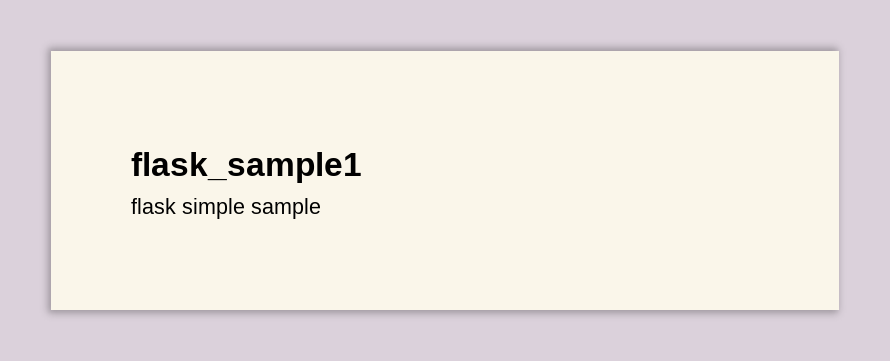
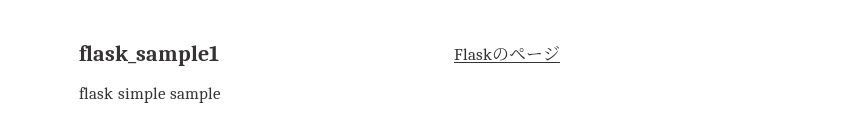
(321, 208) none -> [454,45,560,61] // Flaskのページ

